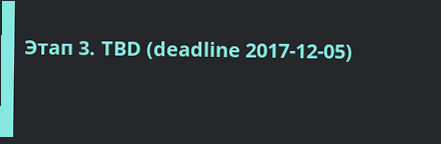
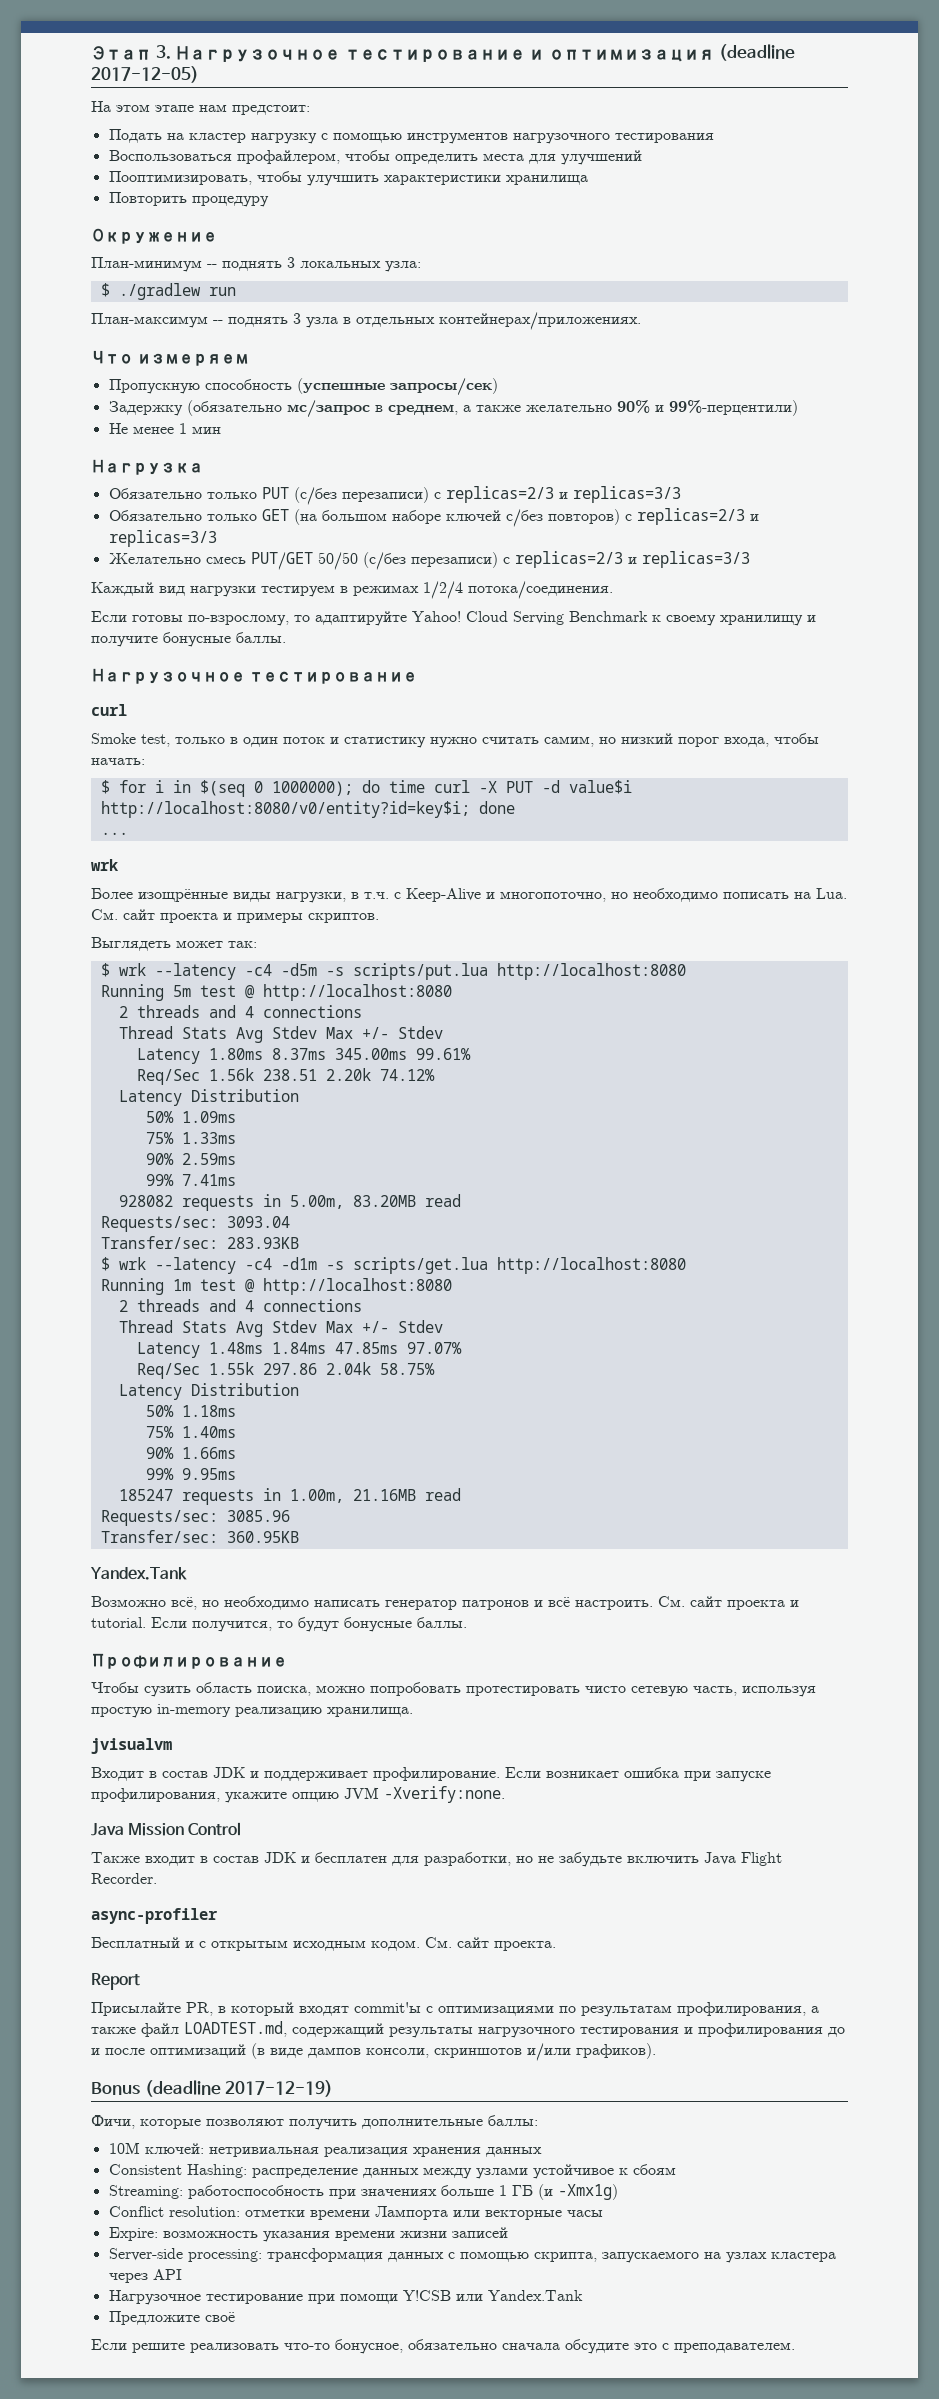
[100,40,354,62] TBD (deadline 2017-12-05) -> [175,44,795,62] [91,66,199,83] [91,101,310,115] [108,129,714,144] [108,150,642,165] [108,171,588,186] [108,192,269,207] [91,228,217,244] [91,257,421,272] [100,283,236,300] [91,312,641,330] [91,350,250,366] [108,378,498,396] [108,400,798,418] [108,423,221,434] [91,459,203,475] [108,486,681,505] [108,508,759,527] [108,530,217,547] [108,551,750,570] [91,581,613,599] [91,611,816,626] [91,632,286,647] [91,668,418,684] [91,704,127,716] [91,733,819,748] [91,758,145,765] [100,780,632,797] [100,801,515,818] [100,832,128,835] [91,859,119,871] [91,888,847,903] [91,909,379,923] [91,937,257,951] [100,963,686,980] [100,984,452,1001] [118,1005,362,1018] [118,1026,443,1043] [136,1048,471,1064] [136,1068,435,1085] [118,1089,299,1106] [145,1111,236,1123] [145,1132,236,1144] [145,1153,236,1165] [145,1174,236,1186] [118,1194,461,1211] [100,1216,290,1232] [100,1236,299,1249] [100,1257,686,1274] [100,1278,452,1295] [118,1299,362,1312] [118,1320,443,1337] [136,1342,462,1358] [136,1362,435,1379] [118,1383,299,1400] [145,1405,236,1417] [145,1426,236,1438] [145,1447,236,1459] [145,1468,236,1480] [118,1488,461,1505] [100,1510,290,1526] [100,1530,299,1543] [90,1567,187,1580] [91,1596,799,1610] [91,1617,467,1632] [91,1653,287,1669] [91,1682,816,1697] [91,1704,413,1718] [91,1738,172,1754] [91,1767,771,1782] [91,1786,505,1803] [91,1822,242,1836] [91,1852,782,1867] [91,1873,157,1884] [91,1908,218,1924] [91,1937,556,1951] [91,1973,140,1990] [91,2002,819,2017] [91,2021,845,2038] [91,2043,656,2061] [91,2080,334,2097] [91,2115,538,2130] [108,2142,542,2157] [108,2164,676,2179] [108,2184,618,2200] [108,2206,603,2220] [108,2227,508,2242] [108,2248,836,2263] [108,2269,182,2283] [108,2290,583,2305] [108,2311,235,2325] [91,2339,795,2354] Нагрузочное тестирование и оптимизация (deadline 2017-12-05) // На этом этапе нам предстоит: // Подать на кластер нагрузку с помощью инструментов нагрузочного тестирования // Воспользоваться профайлером, чтобы определить места для улучшений // Пооптимизировать, чтобы улучшить характеристики хранилища // Повторить процедуру // Окружение // План-минимум -- поднять 3 локальных узла: // $ ./gradlew run // План-максимум -- поднять 3 узла в отдельных контейнерах/приложениях. // Что измеряем // Пропускную способность (успешные запросы/сек) // Задержку (обязательно мс/запрос в среднем, а также желательно 90% и 99%-перцентили) // Не менее 1 мин // Нагрузка // Обязательно только PUT (c/без перезаписи) с replicas=2/3 и replicas=3/3 // Обязательно только GET (на большом наборе ключей с/без повторов) с replicas=2/3 и replicas=3/3 // Желательно смесь PUT/GET 50/50 (с/без перезаписи) с replicas=2/3 и replicas=3/3 // Каждый вид нагрузки тестируем в режимах 1/2/4 потока/соединения. // Если готовы по-взрослому, то адаптируйте Yahoo! Cloud Serving Benchmark к своему хранилищу и получите бонусные баллы. // Нагрузочное тестирование // curl // Smoke test, только в один поток и статистику нужно считать самим, но низкий порог входа, чтобы начать: // $ for i in $(seq 0 1000000); do time curl -X PUT -d value$i http://localhost:8080/v0/entity?id=key$i; done // ... // wrk // Более изощрённые виды нагрузки, в т.ч. с Keep-Alive и многопоточно, но необходимо пописать на Lua. См. сайт проекта и примеры скриптов. // Выглядеть может так: // $ wrk --latency -c4 -d5m -s scripts/put.lua http://localhost:8080 // Running 5m test @ http://localhost:8080 // 2 threads and 4 connections // Thread Stats Avg Stdev Max +/- Stdev // Latency 1.80ms 8.37ms 345.00ms 99.61% // Req/Sec 1.56k 238.51 2.20k 74.12% // Latency Distribution // 50% 1.09ms // 75% 1.33ms // 90% 2.59ms // 99% 7.41ms // 928082 requests in 5.00m, 83.20MB read // Requests/sec: 3093.04 // Transfer/sec: 283.93KB // $ wrk --latency -c4 -d1m -s scripts/get.lua http://localhost:8080 // Running 1m test @ http://localhost:8080 // 2 threads and 4 connections // Thread Stats Avg Stdev Max +/- Stdev // Latency 1.48ms 1.84ms 47.85ms 97.07% // Req/Sec 1.55k 297.86 2.04k 58.75% // Latency Distribution // 50% 1.18ms // 75% 1.40ms // 90% 1.66ms // 99% 9.95ms // 185247 requests in 1.00m, 21.16MB read // Requests/sec: 3085.96 // Transfer/sec: 360.95KB // Yandex.Tank // Возможно всё, но необходимо написать генератор патронов и всё настроить. См. сайт проекта и tutorial. Если получится, то будут бонусные баллы. // Профилирование // Чтобы сузить область поиска, можно попробовать протестировать чисто сетевую часть, используя простую in-memory реализацию хранилища. // jvisualvm // Входит в состав JDK и поддерживает профилирование. Если возникает ошибка при запуске профилирования, укажите опцию JVM -Xverify:none. // Java Mission Control // Также входит в состав JDK и бесплатен для разработки, но не забудьте включить Java Flight Recorder. // async-profiler // Бесплатный и с открытым исходным кодом. См. сайт проекта. // Report // Присылайте PR, в который входят commit'ы с оптимизациями по результатам профилирования, а также файл LOADTEST.md, содержащий результаты нагрузочного тестирования и профилирования до и после оптимизаций (в виде дампов консоли, скриншотов и/или графиков). // Bonus (deadline 2017-12-19) // Фичи, которые позволяют получить дополнительные баллы: // 10М ключей: нетривиальная реализация хранения данных // Consistent Hashing: распределение данных между узлами устойчивое к сбоям // Streaming: работоспособность при значениях больше 1 ГБ (и -Xmx1g) // Conflict resolution: отметки времени Лампорта или векторные часы // Expire: возможность указания времени жизни записей // Server-side processing: трансформация данных с помощью скрипта, запускаемого на узлах кластера через API // Нагрузочное тестирование при помощи Y!CSB или Yandex.Tank // Предложите своё // Если решите реализовать что-то бонусное, обязательно сначала обсудите это с преподавателем.

